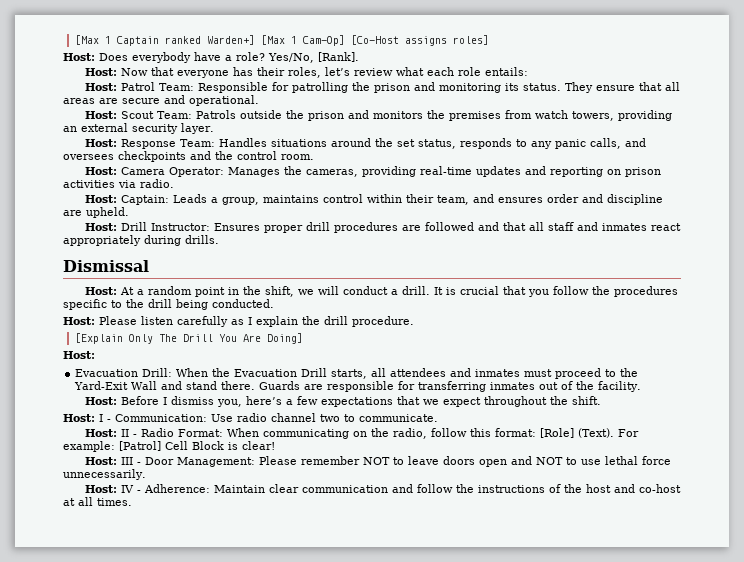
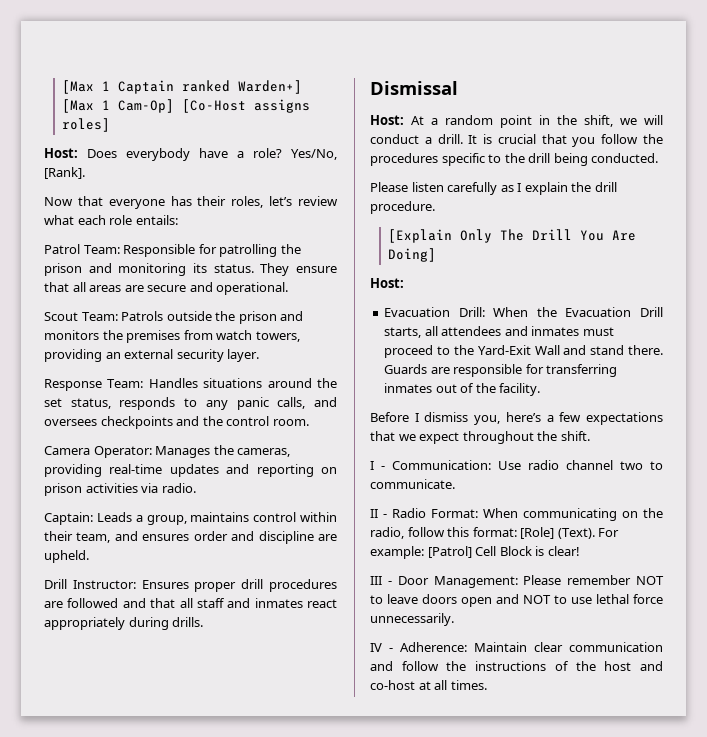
[84,68,117,76] Host: -> (85, 173) none
[84,83,117,91] Host: -> (178, 220) none
[84,111,117,119] Host: -> (289, 288) none
[84,139,117,147] Host: -> (260, 355) none
[84,167,117,175] Host: -> (309, 422) none
[84,195,117,203] Host: -> (196, 488) none
[84,223,117,231] Host: -> (89, 556) none
[63,317,95,325] Host: -> (659, 158) none
[84,397,117,405] Host: -> (541, 389) none
[63,414,95,422] Host: -> (590, 436) none
[84,429,117,437] Host: -> (455, 484) none
[84,457,117,465] Host: -> (580, 551) none
[84,485,117,493] Host: -> (454, 619) none

